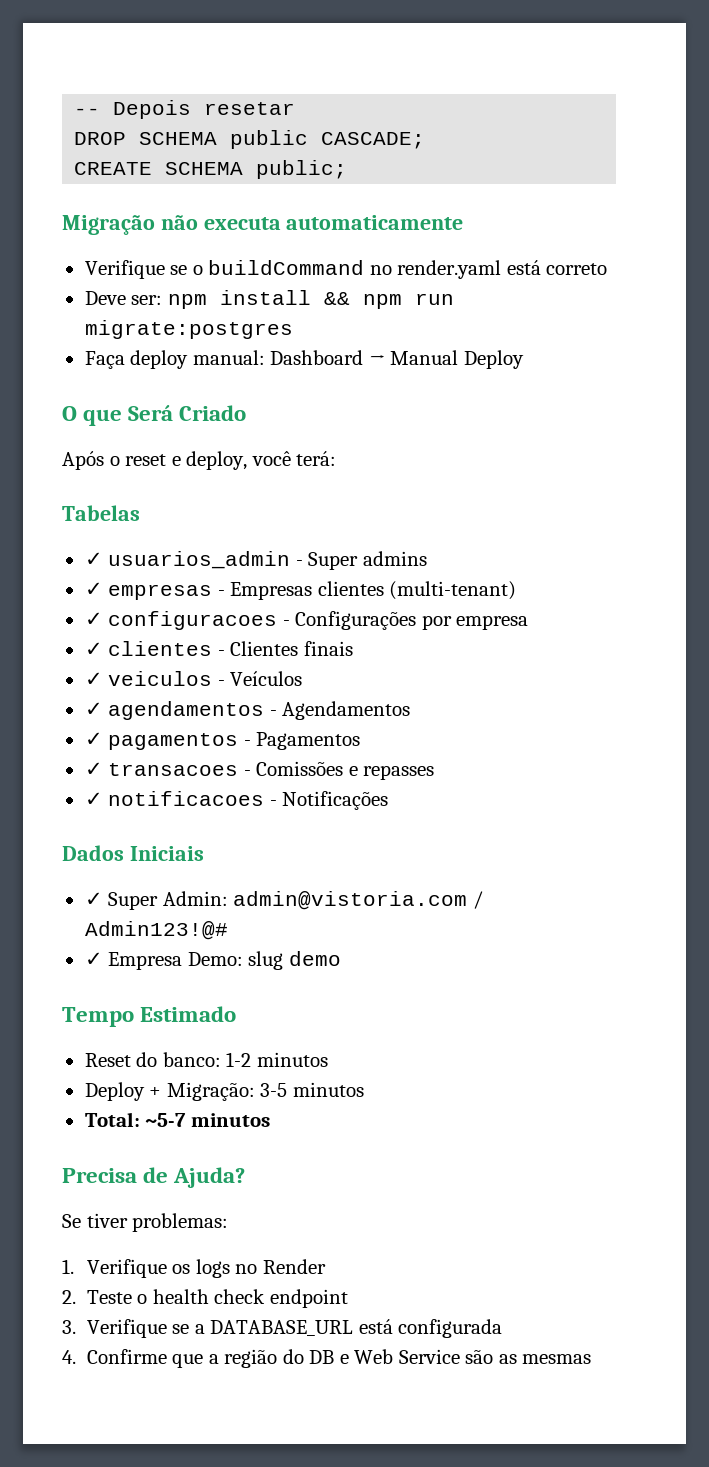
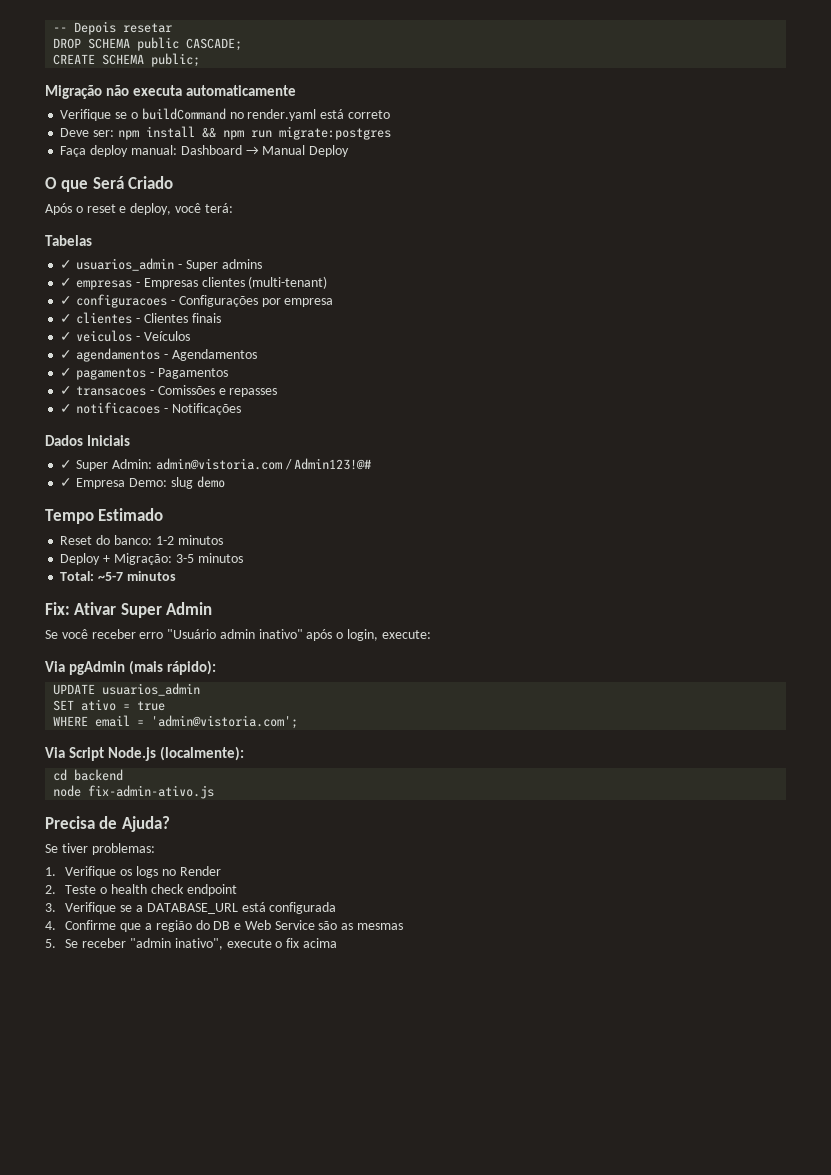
(270, 1120) none -> [45,602,213,618] [45,629,431,641] [45,660,217,675] [53,683,201,696] [53,699,166,711] [53,715,299,729] [45,746,245,761] [53,769,124,781] [53,785,215,799] // Fix: Ativar Super Admin // Se você receber erro "Usuário admin inativo" após o login, execute: // Via pgAdmin (mais rápido): // UPDATE usuarios_admin // SET ativo = true // WHERE email = 'admin@vistoria.com'; // Via Script Node.js (localmente): // cd backend // node fix-admin-ativo.js
(592, 1359) none -> [45,938,337,950] // 5. Se receber "admin inativo", execute o fix acima

